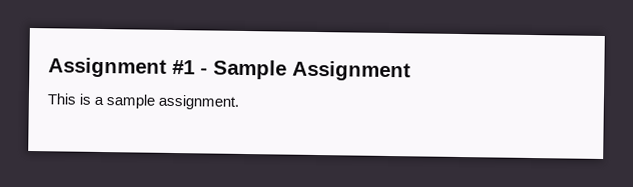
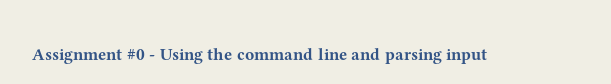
[48,57,411,82] [47,93,240,110] Assignment #1 - Sample Assignment // This is a sample assignment. -> [32,48,488,64] Assignment #0 - Using the command line and parsing input

